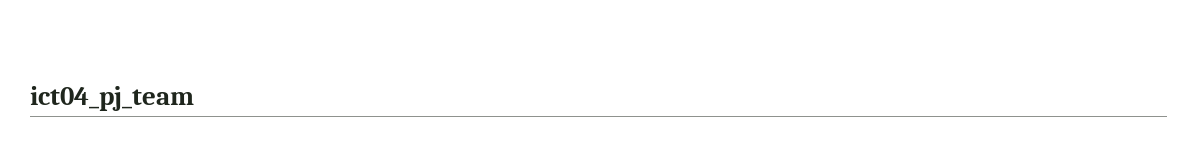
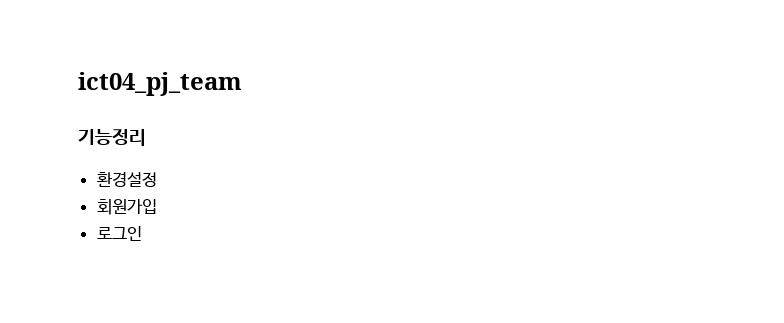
(194, 98) none -> [78,129,146,146] [96,172,157,187] [96,199,157,215] [96,226,142,241] // 기능정리 // 환경설정 // 회원가입 // 로그인

